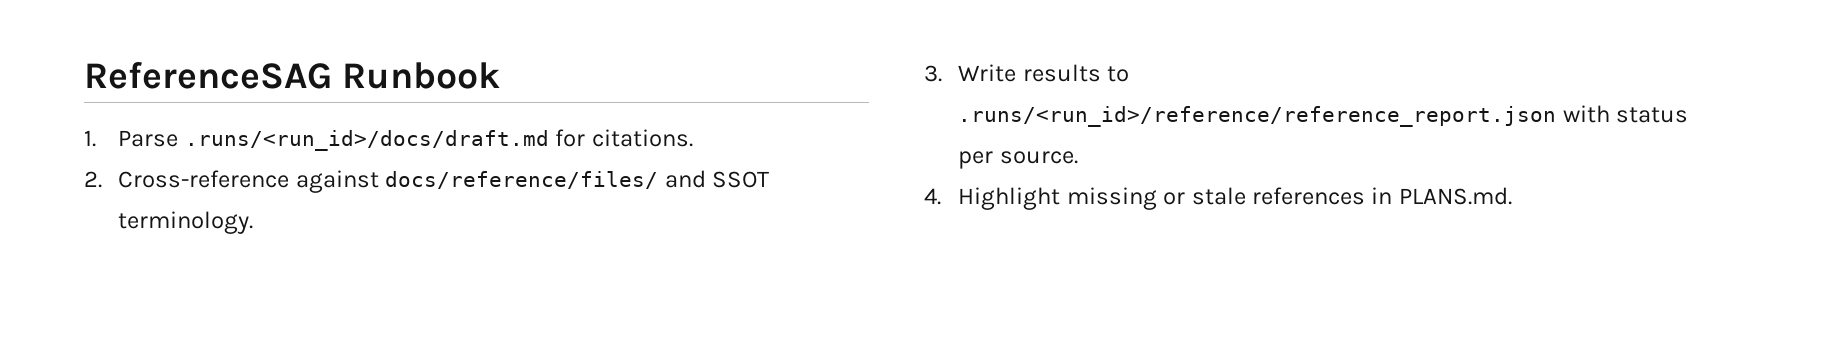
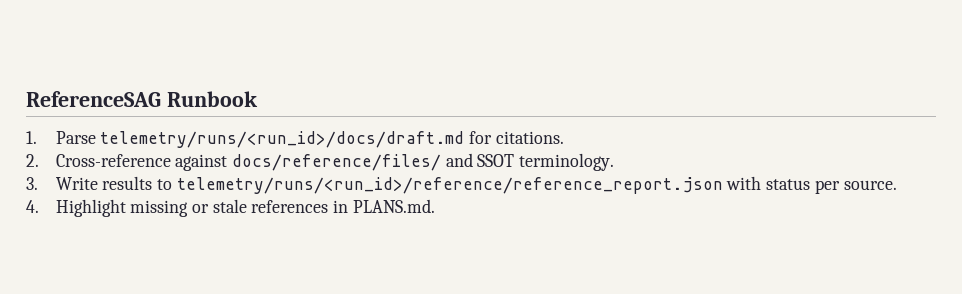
[184,130,549,151] .runs/<run_id>/docs/draft.md -> [100,131,465,148] telemetry/runs/<run_id>/docs/draft.md
[958,106,1557,127] .runs/<run_id>/reference/reference_report.json -> [176,177,723,194] telemetry/runs/<run_id>/reference/reference_report.json

